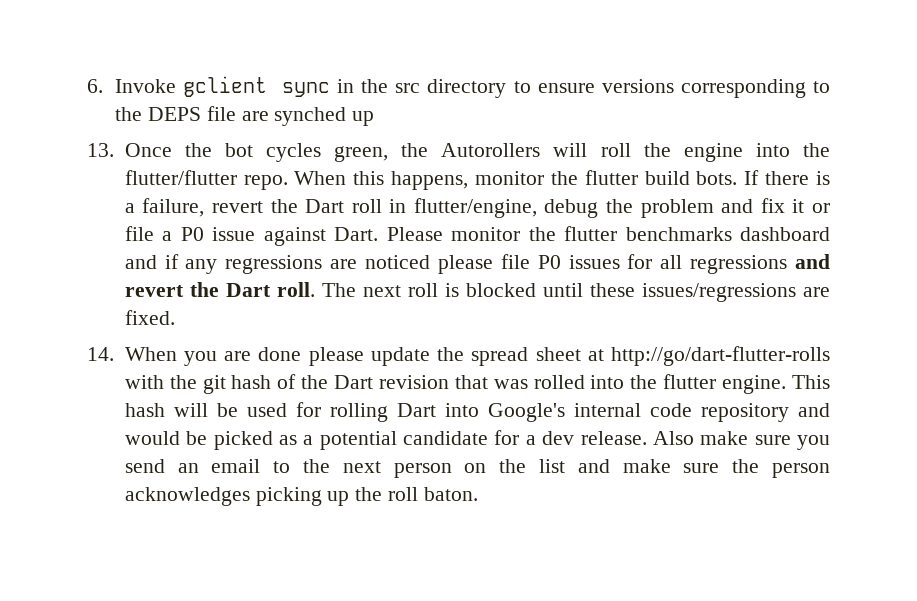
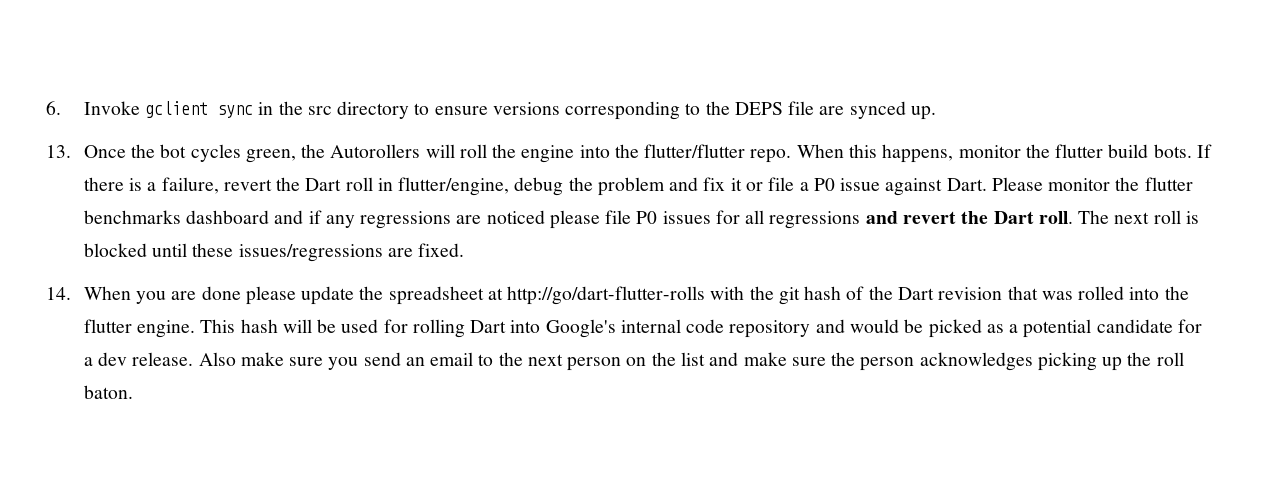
[274,107,375,126] synched up -> [849,101,937,120] synced up.
[471,347,581,366] spread sheet -> [388,286,484,305] spreadsheet

